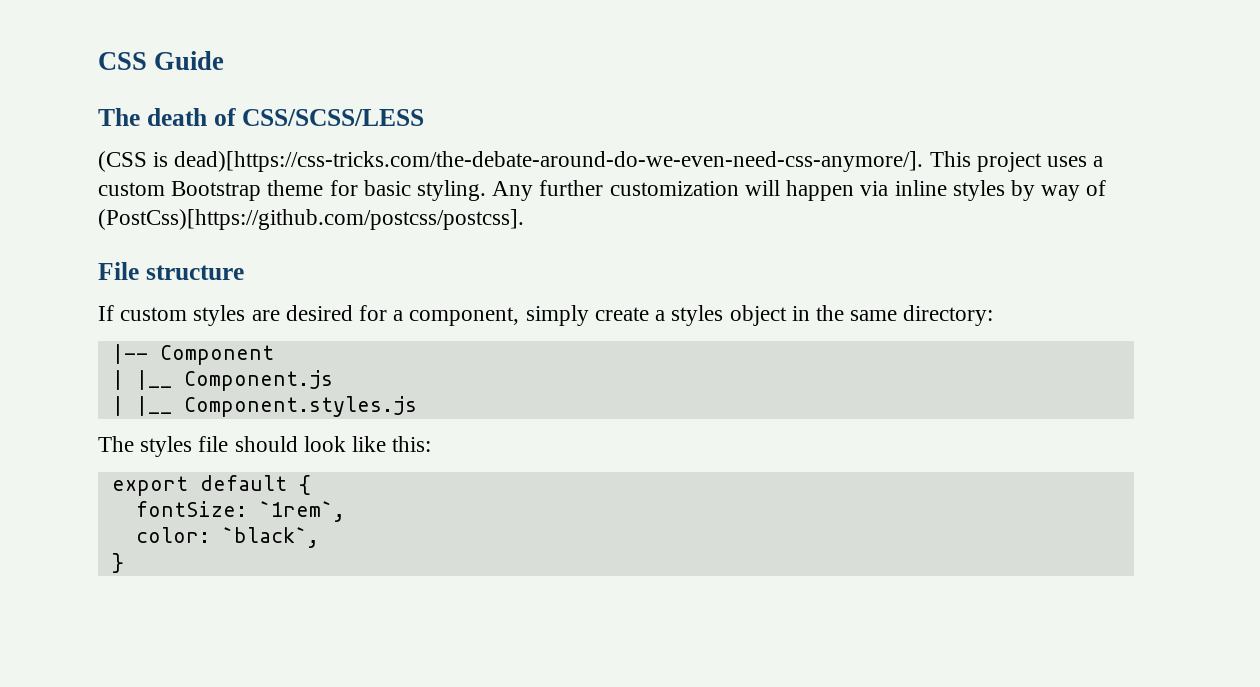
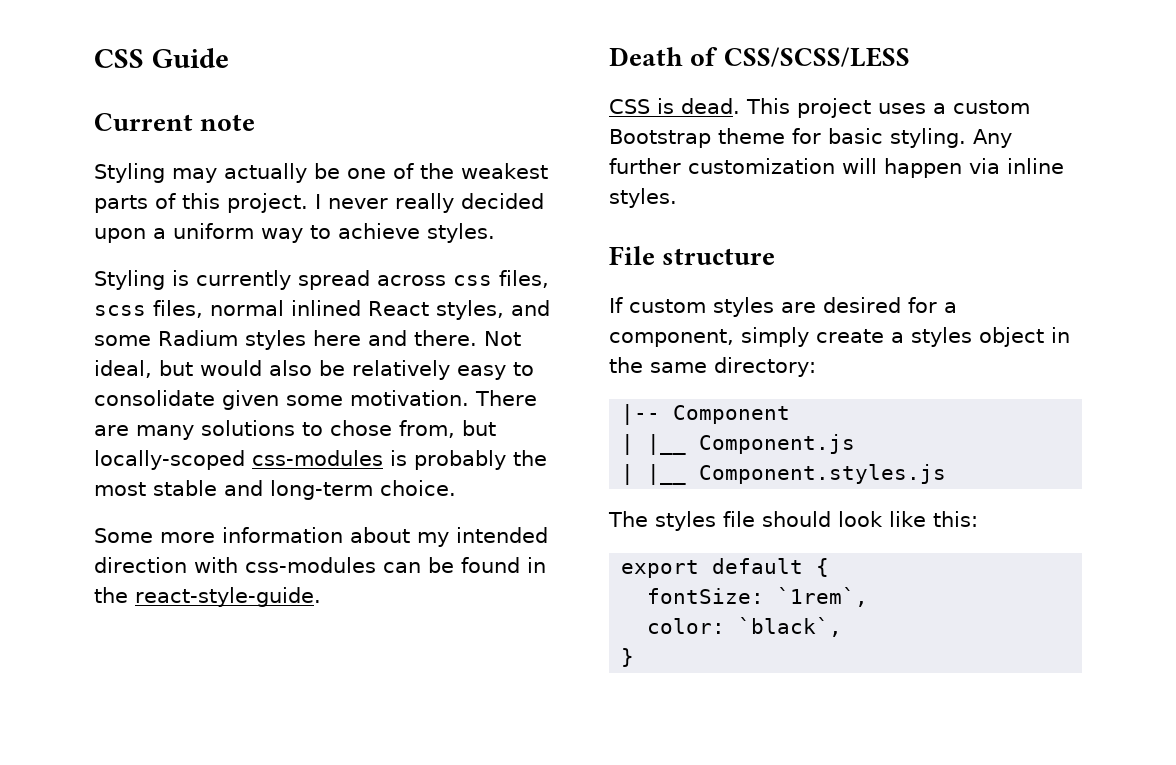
[98,108,207,126] The death -> [94,113,256,131] [94,163,548,183] [94,193,544,213] [94,223,495,243] [94,270,549,290] [94,300,550,320] [94,330,521,350] [94,360,534,380] [94,390,537,410] [94,420,496,440] [94,450,547,470] [94,480,456,500] [94,527,548,547] [94,557,546,573] [94,587,321,607] [609,47,683,66] Current note // Styling may actually be one of the weakest parts of this project. I never really decided upon a uniform way to achieve styles. // Styling is currently spread across css files, scss files, normal inlined React styles, and some Radium styles here and there. Not ideal, but would also be relatively easy to consolidate given some motivation. There are many solutions to chose from, but locally-scoped css-modules is probably the most stable and long-term choice. // Some more information about my intended direction with css-modules can be found in the react-style-guide. // Death
[98,151,924,172] (CSS is dead)[https://css-tricks.com/the-debate-around-do-we-even-need-css-anymore/]. -> [609,98,740,114] CSS is dead.
[952,180,1107,201] [98,209,524,230] styles by way of (PostCss)[https://github.com/postcss/postcss]. -> [609,188,677,208] styles.

